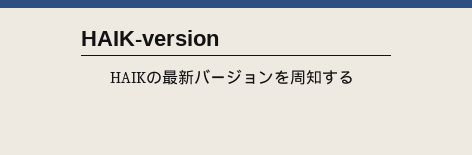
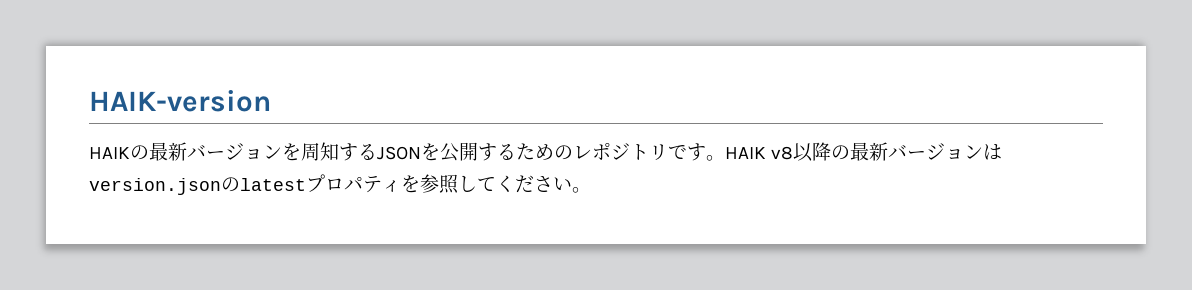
(354, 77) none -> [377,142,1003,162] [89,174,591,195] JSONを公開するためのレポジトリです。HAIK v8以降の最新バージョンはversion.jsonのlatestプロパティを参照してください。

